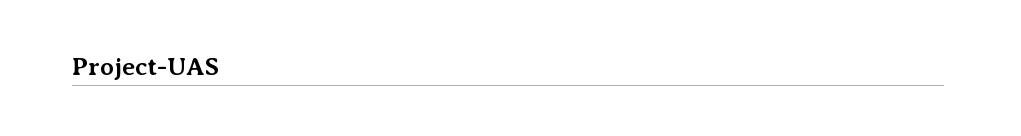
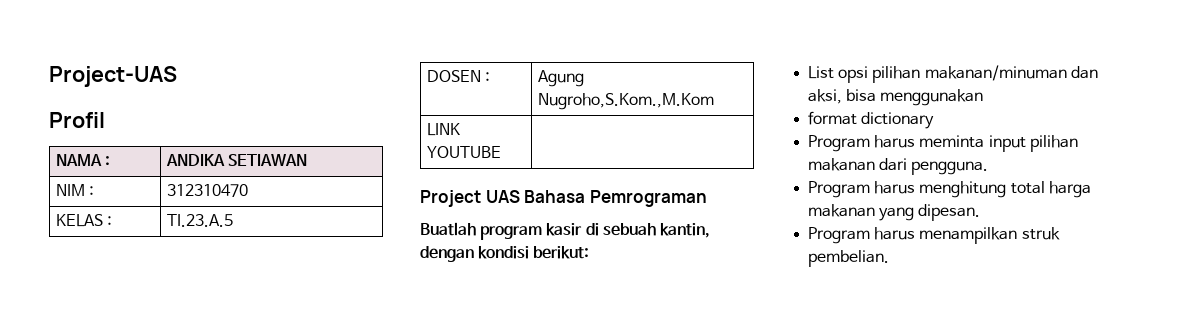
(219, 69) none -> [49,112,105,128] [56,154,111,166] [166,154,308,166] [56,184,95,196] [167,184,249,197] [56,214,113,227] [167,214,234,227] [427,70,491,82] [538,70,585,87] [538,93,715,110] [427,123,461,136] [427,146,502,158] [420,190,707,207] [420,222,710,240] [420,246,590,262] [808,65,1098,83] [808,89,984,106] [808,111,935,129] [808,135,1078,152] [808,158,989,175] [808,181,1091,198] [808,204,981,221] [808,227,1060,244] [808,250,890,267] // Profil // NAMA : | ANDIKA SETIAWAN // NIM : | 312310470 // KELAS : | TI.23.A.5 // DOSEN : | Agung Nugroho,S.Kom.,M.Kom // LINK YOUTUBE | // Project UAS Bahasa Pemrograman // Buatlah program kasir di sebuah kantin, dengan kondisi berikut: // List opsi pilihan makanan/minuman dan aksi, bisa menggunakan // format dictionary // Program harus meminta input pilihan makanan dari pengguna. // Program harus menghitung total harga makanan yang dipesan. // Program harus menampilkan struk pembelian.

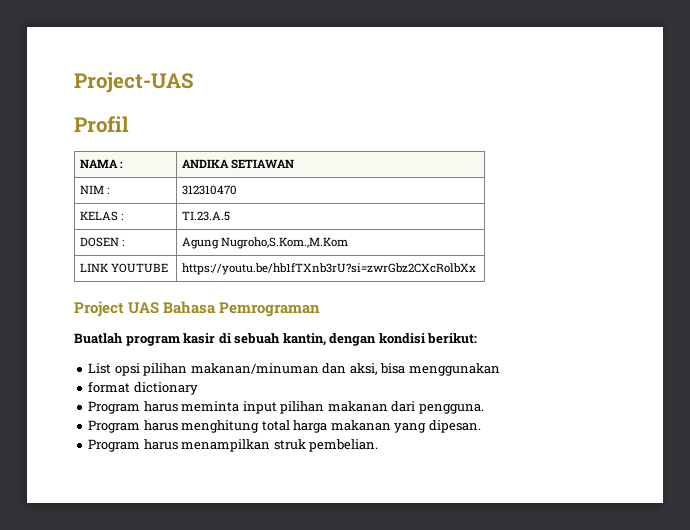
(502, 152) none -> [182,263,477,275] https://youtu.be/hb1fTXnb3rU?si=zwrGbz2CXcRolbXx

